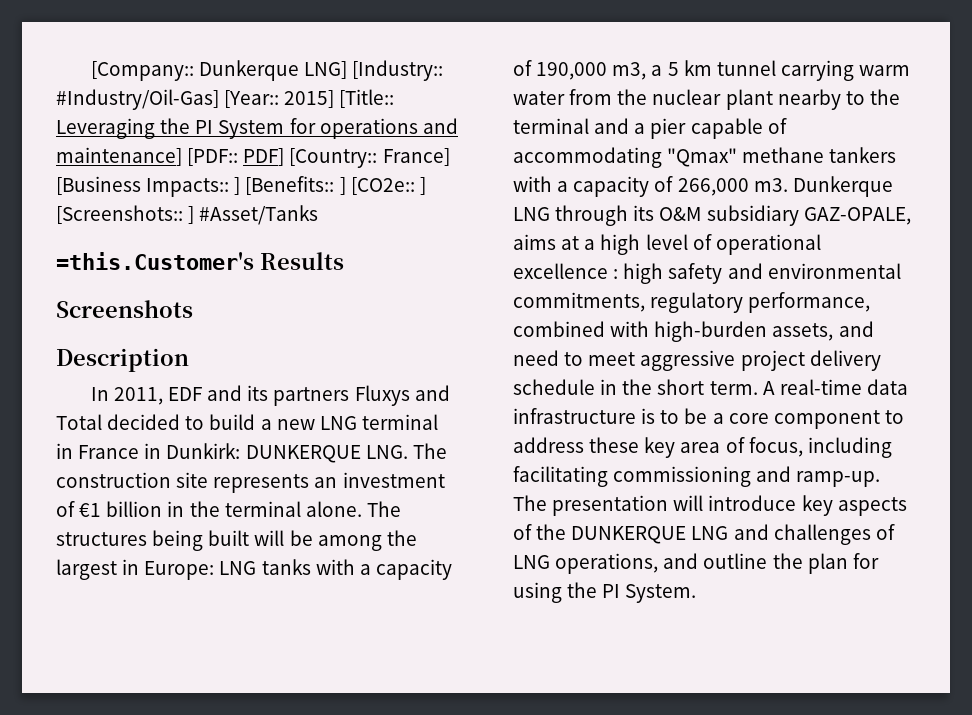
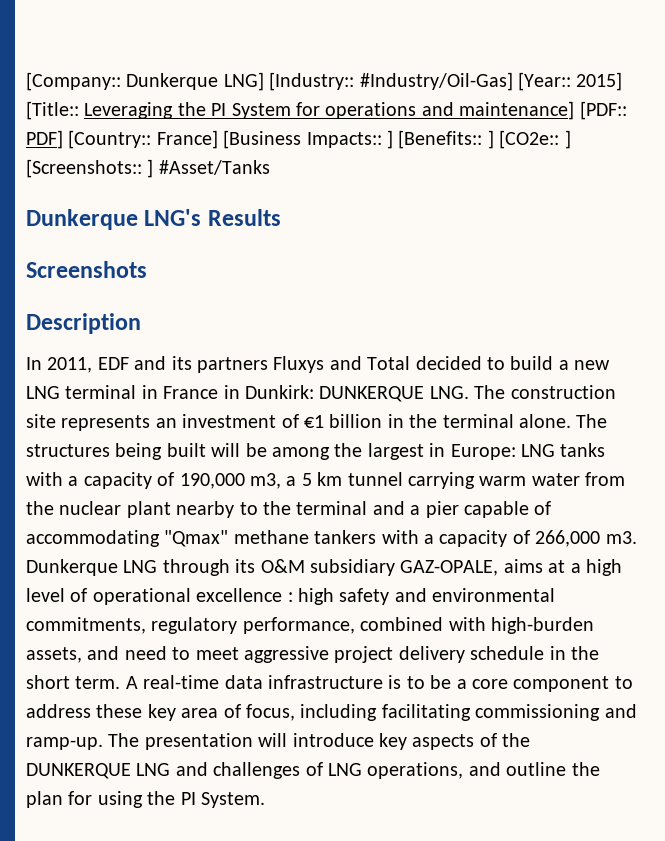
[56,252,254,270] =this.Customer's -> [26,209,202,230] Dunkerque LNG's

